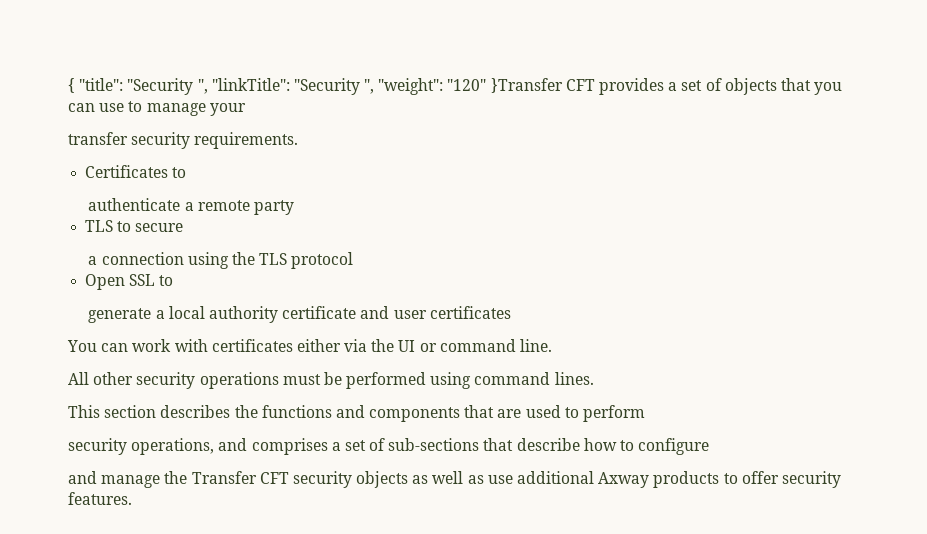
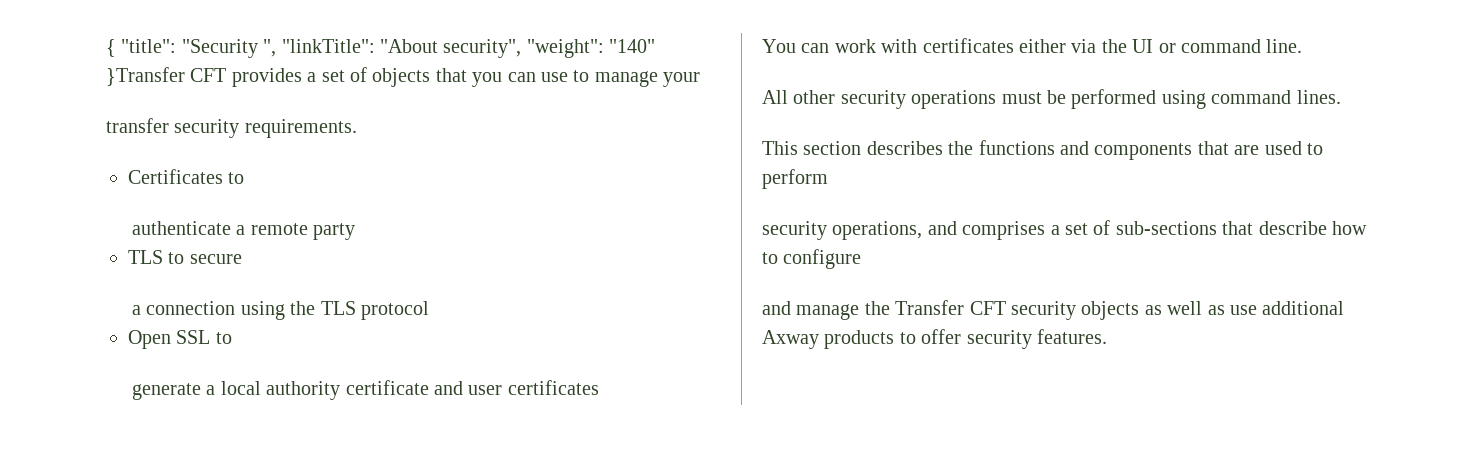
[293,78,487,95] "Security ", "weight": "120" -> [380,39,656,58] "About security", "weight": "140"

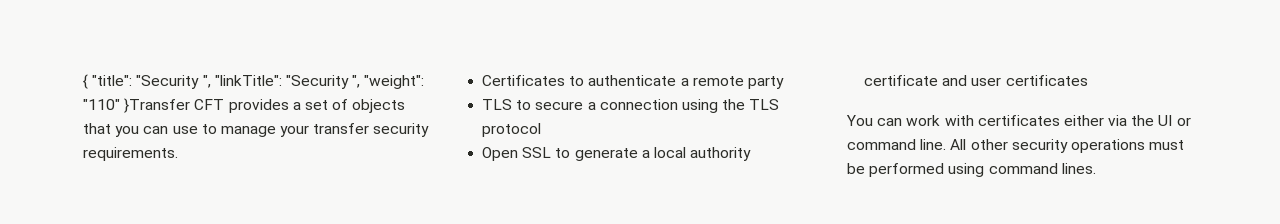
[380,39,656,58] "About security", "weight": "140" -> [285,75,425,89] [83,99,120,110] "Security ", "weight": "110"
(701, 79) // -> (310, 131) none
(245, 178) // -> (585, 81) none
(242, 259) // -> (584, 105) none
(232, 338) // -> (571, 153) none
(1303, 46) // -> (947, 144) none
[762,140,1323,160] [762,169,828,189] [762,220,1367,240] [762,249,862,269] [762,300,1345,320] [762,329,1107,349] // This section describes the functions and components that are used to perform // security operations, and comprises a set of sub-sections that describe how to configure // and manage the Transfer CFT security objects as well as use additional Axway products to offer security features. -> (1096, 168) none

